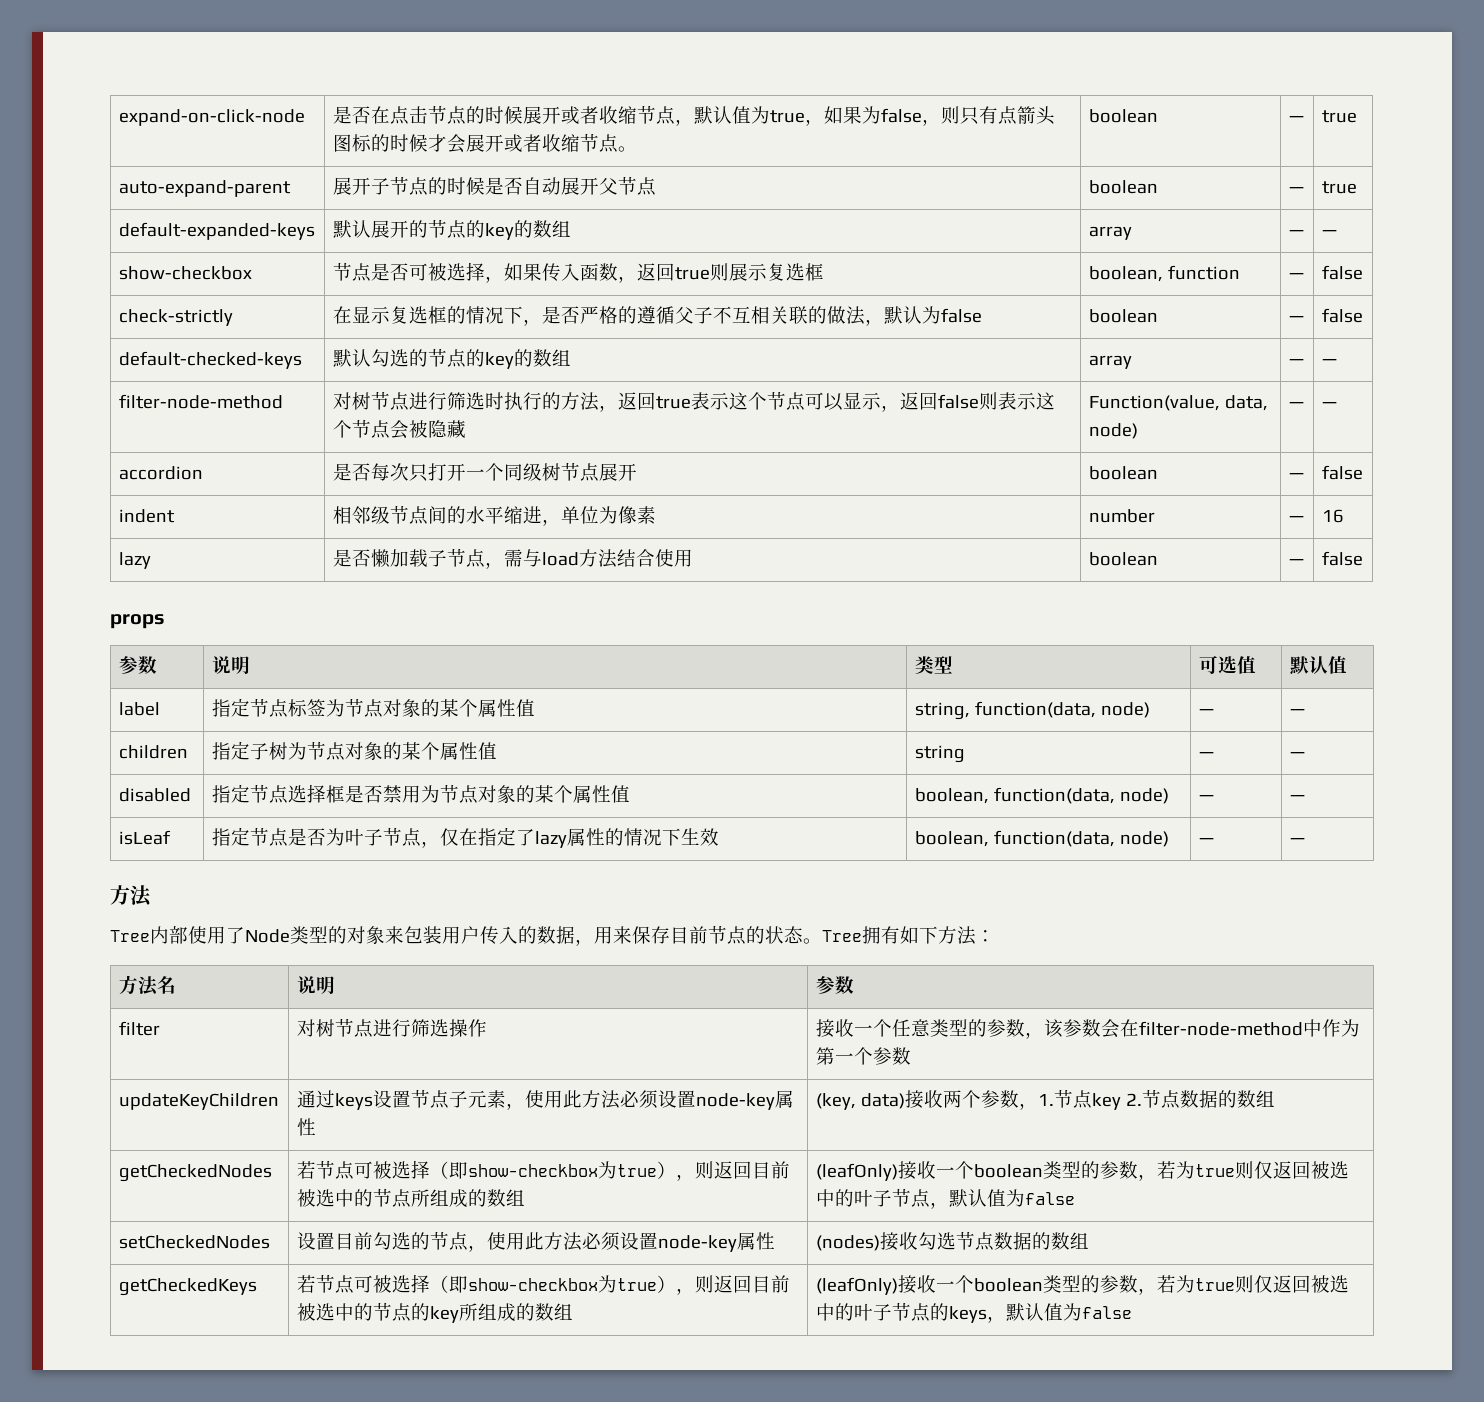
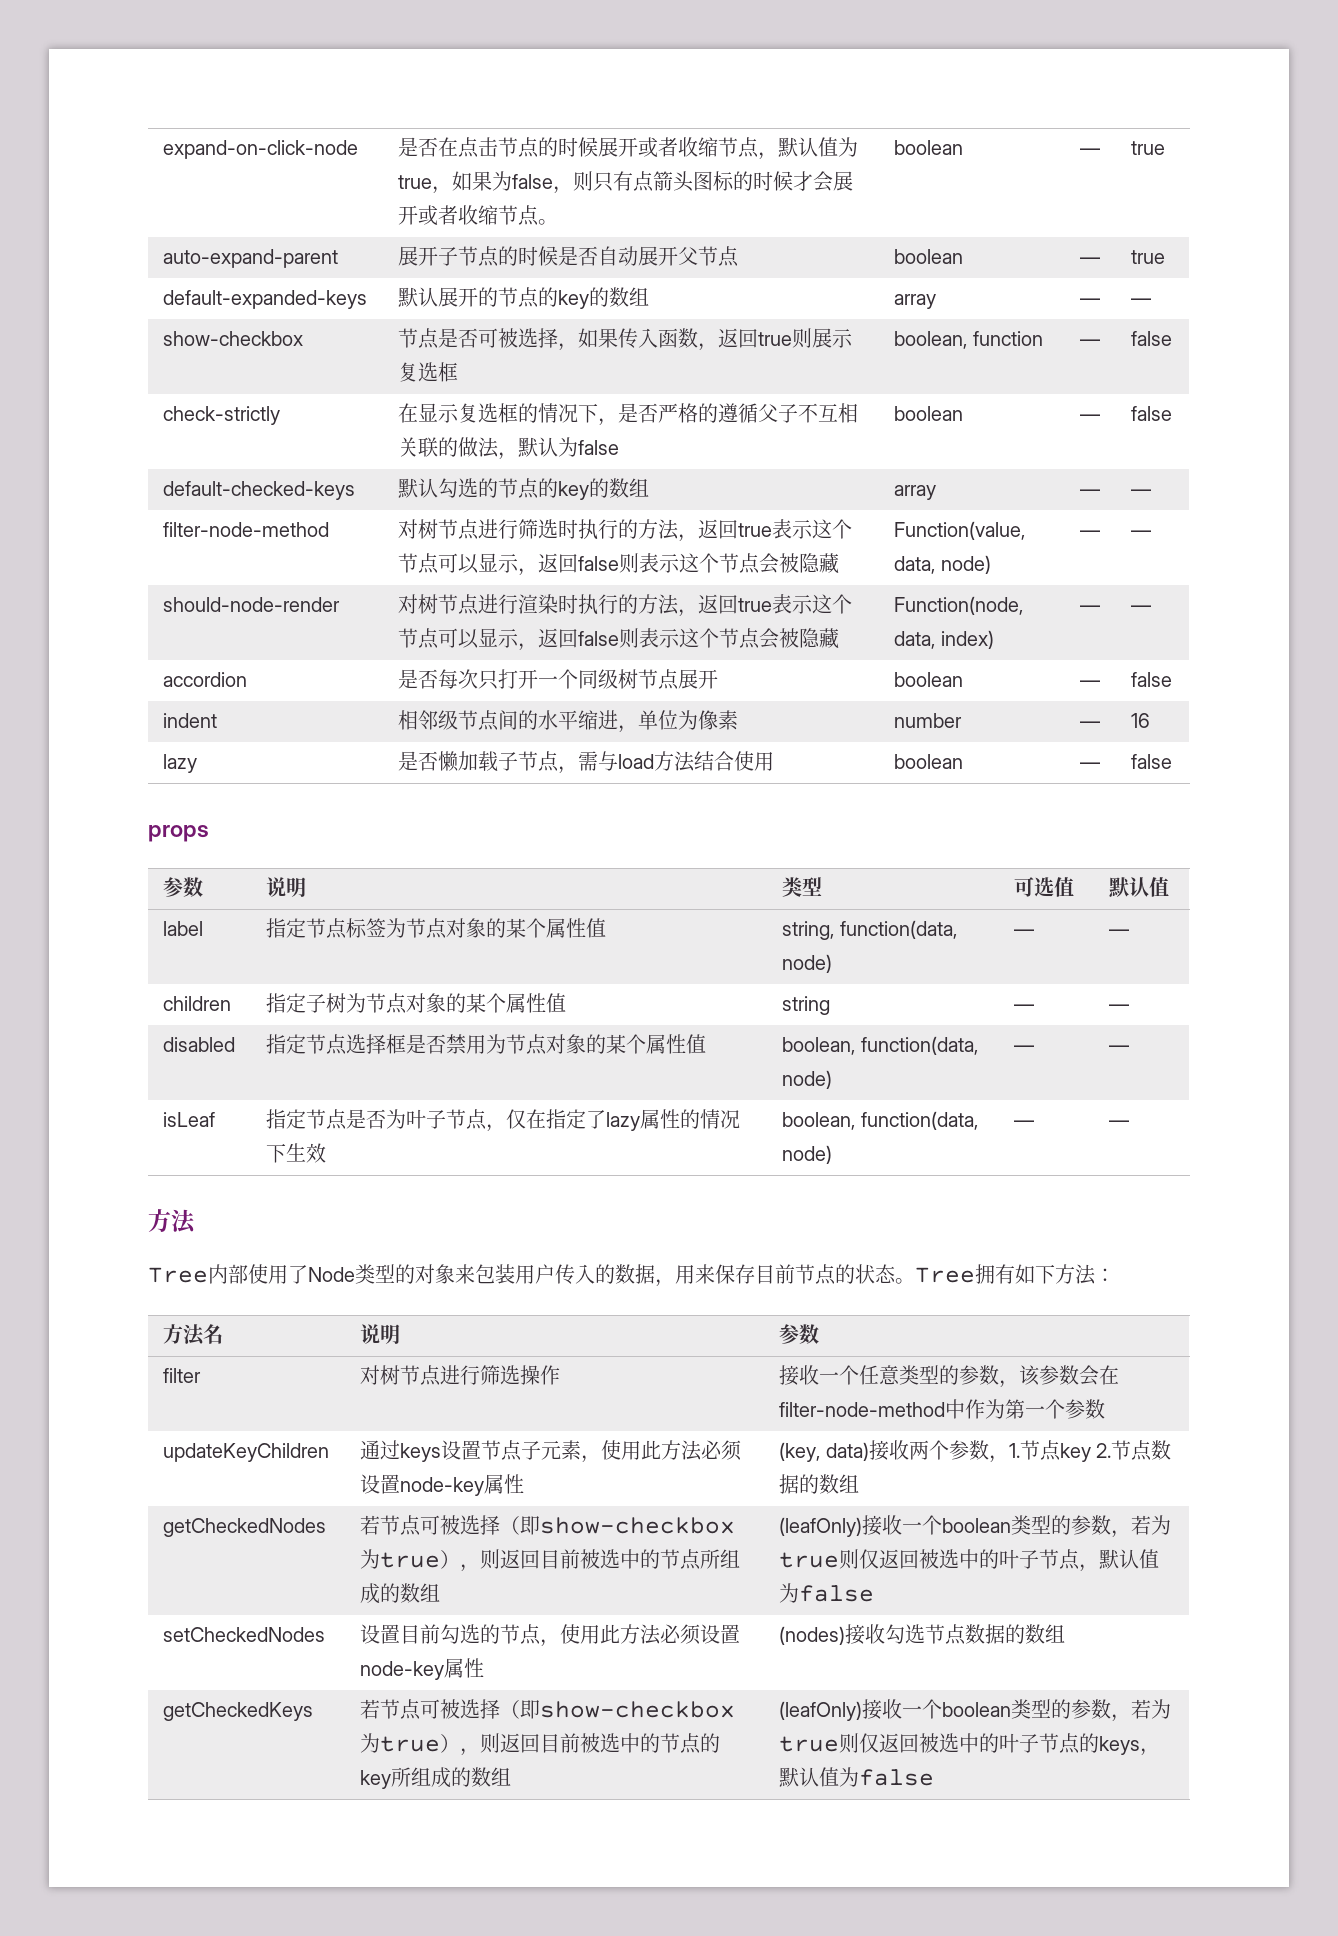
(1337, 405) none -> [163,597,341,612] [398,594,853,617] [398,628,840,651] [894,596,1024,615] [894,630,994,649] [1080,605,1101,612] [1131,605,1152,612] // should-node-render | 对树节点进行渲染时执行的方法，返回true表示这个节点可以显示，返回false则表示这个节点会被隐藏 | Function(node, data, index) | — | —

